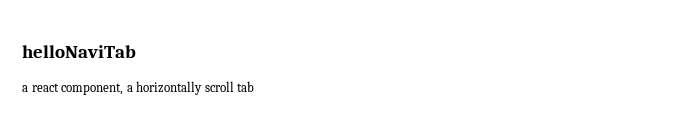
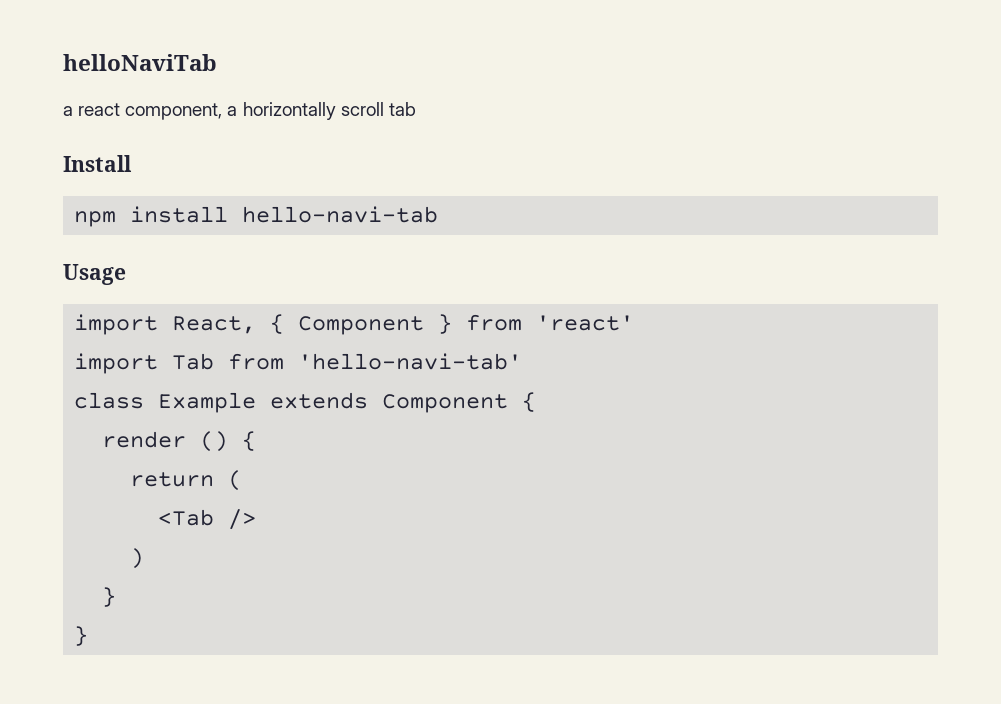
(255, 86) none -> [63,155,132,172] [74,206,439,227] [63,264,126,285] [74,314,635,335] [74,353,523,374] [74,392,537,413] [102,431,257,452] [130,470,243,491] [158,509,257,530] [130,548,145,569] [102,587,117,607] [74,626,89,646] // Install // npm install hello-navi-tab // Usage // import React, { Component } from 'react' // import Tab from 'hello-navi-tab' // class Example extends Component { // render () { // return ( // <Tab /> // ) // } // }

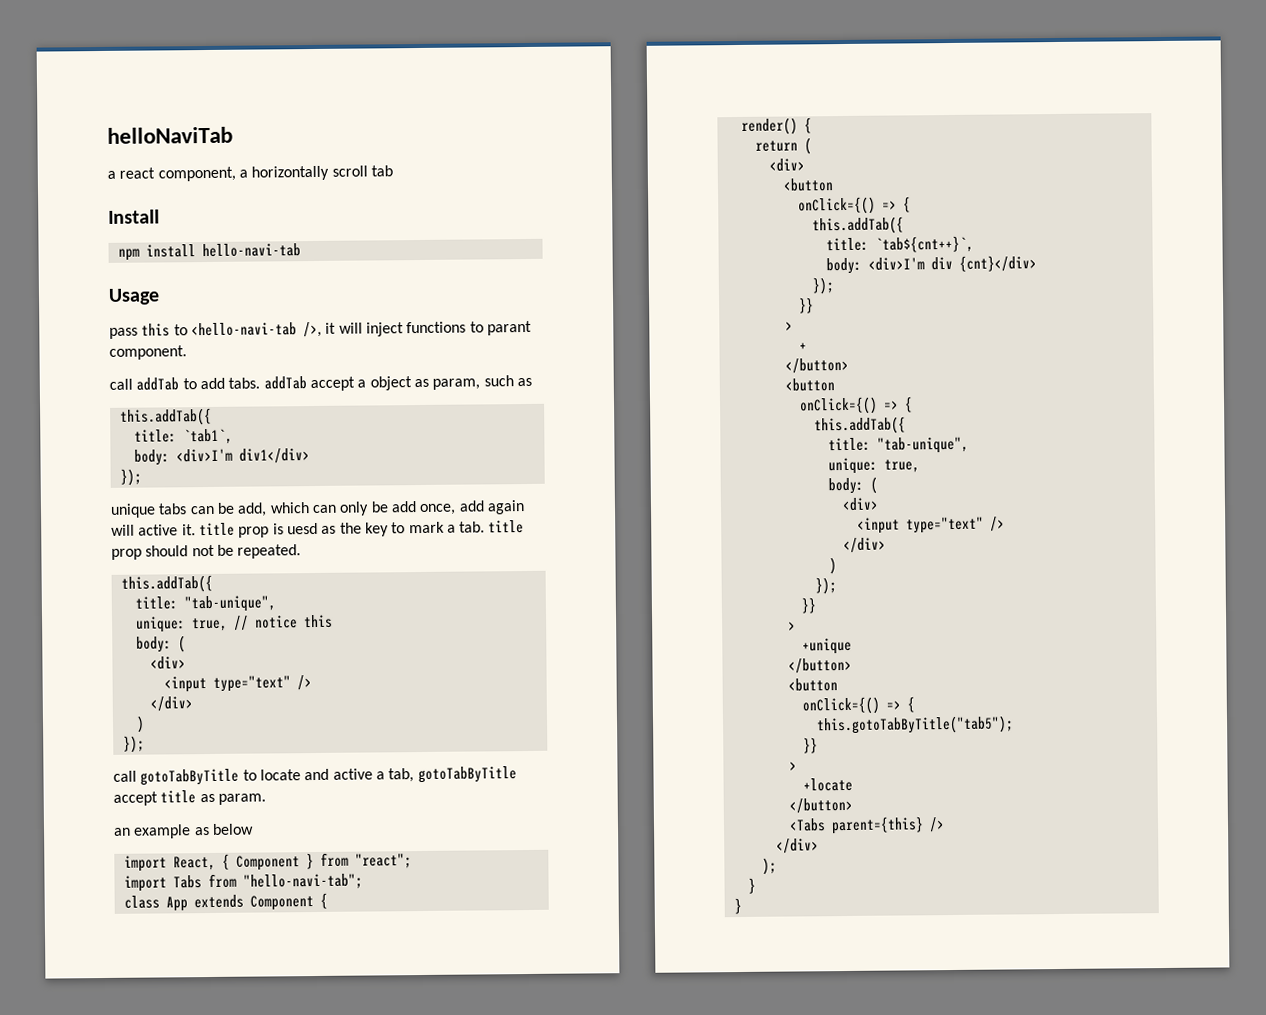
(126, 274) none -> [109,320,532,339] [109,345,187,360] [109,375,532,392] [119,407,212,426] [133,428,233,445] [133,448,310,466] [119,468,142,486] [110,500,525,518] [111,520,525,538] [111,544,302,560] [120,574,213,593] [134,595,276,613] [135,614,333,633] [135,635,186,653] [149,656,186,670] [163,675,312,693] [149,696,193,712] [135,715,145,733] [122,735,145,753] [113,766,517,786] [113,790,266,806] [113,823,254,839] // pass this to <hello-navi-tab />, it will inject functions to parant component. // call addTab to add tabs. addTab accept a object as param, such as // this.addTab({ // title: `tab1`, // body: <div>I'm div1</div> // }); // unique tabs can be add, which can only be add once, add again will active it. title prop is uesd as the key to mark a tab. title prop should not be repeated. // this.addTab({ // title: "tab-unique", // unique: true, // notice this // body: ( // <div> // <input type="text" /> // </div> // ) // }); // call gotoTabByTitle to locate and active a tab, gotoTabByTitle accept title as param. // an example as below
[536,315,635,331] [74,353,523,374] 'react' // import Tab from 'hello-navi-tab' -> [354,853,412,869] [123,873,363,892] "react"; // import Tabs from "hello-navi-tab";
[158,392,257,413] Example -> [165,896,188,912] App
[102,431,229,452] render () -> [740,117,798,135] render()
[158,509,257,530] [130,548,145,569] <Tab /> // ) -> [768,158,805,172] [782,178,834,192] [797,196,911,215] [811,216,904,235] [825,235,974,253] [825,255,1037,275] [811,277,834,295] [798,297,814,314] [784,321,793,331] [798,342,807,351] [784,357,849,374] [784,378,835,392] [798,396,913,415] [813,416,906,435] [827,436,969,454] [827,457,920,475] [827,476,878,495] [841,497,879,512] [856,516,1005,534] [842,537,886,554] [828,557,837,575] [814,577,837,595] [800,597,817,614] [787,621,796,631] [801,637,852,655] [787,657,852,674] [787,678,838,692] [801,696,915,715] [815,715,1014,735] [802,737,818,754] [788,761,797,771] [802,777,853,792] [788,797,853,814] [788,816,945,835] [775,838,819,854] [761,857,777,875] <div> // <button // onClick={() => { // this.addTab({ // title: `tab${cnt++}`, // body: <div>I'm div {cnt}</div> // }); // }} // > // + // </button> // <button // onClick={() => { // this.addTab({ // title: "tab-unique", // unique: true, // body: ( // <div> // <input type="text" /> // </div> // ) // }); // }} // > // +unique // </button> // <button // onClick={() => { // this.gotoTabByTitle("tab5"); // }} // > // +locate // </button> // <Tabs parent={this} /> // </div> // );

